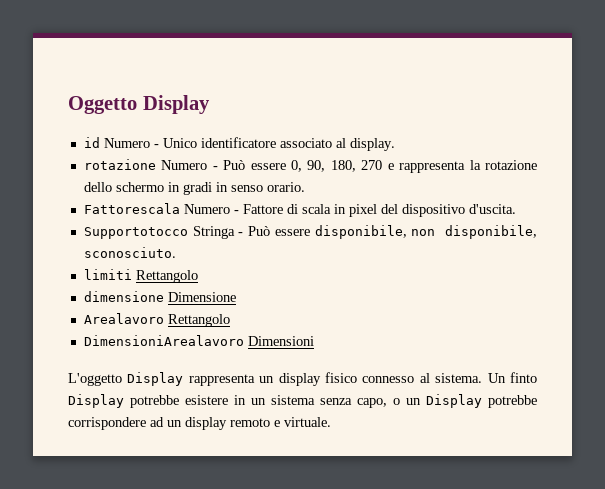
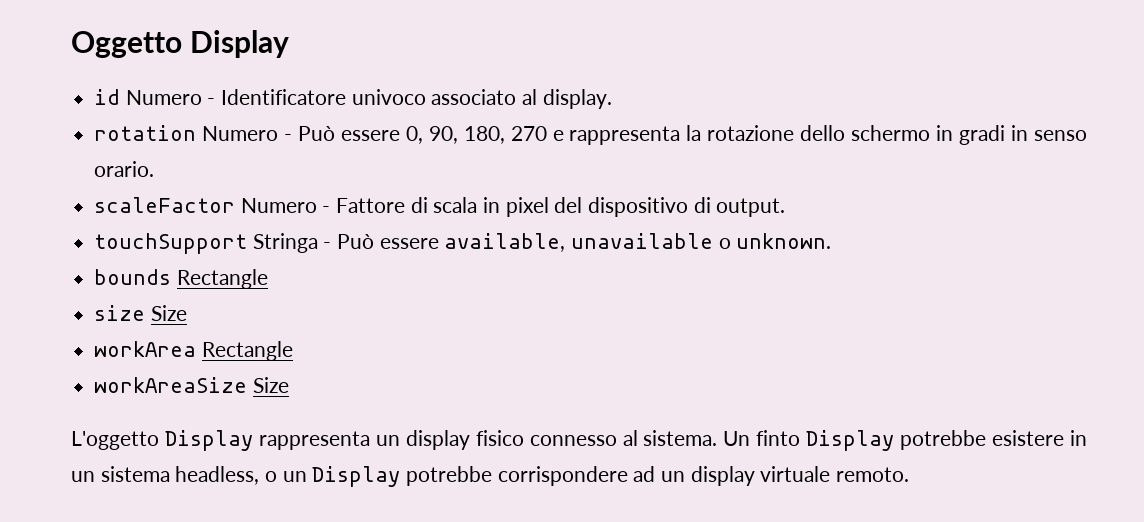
[162,137,276,148] Unico identificatore -> [221,89,426,105] Identificatore univoco
[83,159,156,170] rotazione -> [94,125,197,141] rotation
[83,203,180,214] Fattorescala -> [94,197,236,213] scaleFactor
[468,204,516,214] [83,227,188,239] d'uscita. // Supportotocco -> [693,197,786,217] [94,233,248,254] di output. // touchSupport
[314,225,537,239] [83,247,176,258] [83,269,198,283] [83,291,236,302] [83,313,230,327] [83,335,314,346] disponibile, non disponibile, sconosciuto. // limiti Rettangolo // dimensione Dimensione // Arealavoro Rettangolo // DimensioniArealavoro Dimensioni -> [444,233,832,252] [94,269,268,289] [94,305,187,321] [94,341,293,361] [94,377,289,393] available, unavailable o unknown. // bounds Rectangle // size Size // workArea Rectangle // workAreaSize Size
[320,398,387,408] senza capo, -> [175,466,260,485] headless,
[230,417,331,427] remoto e virtuale. -> [760,466,910,482] virtuale remoto.

